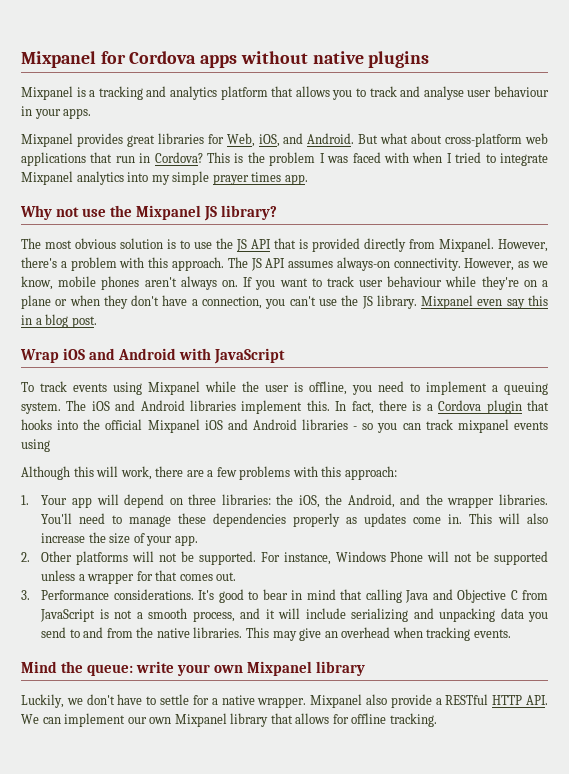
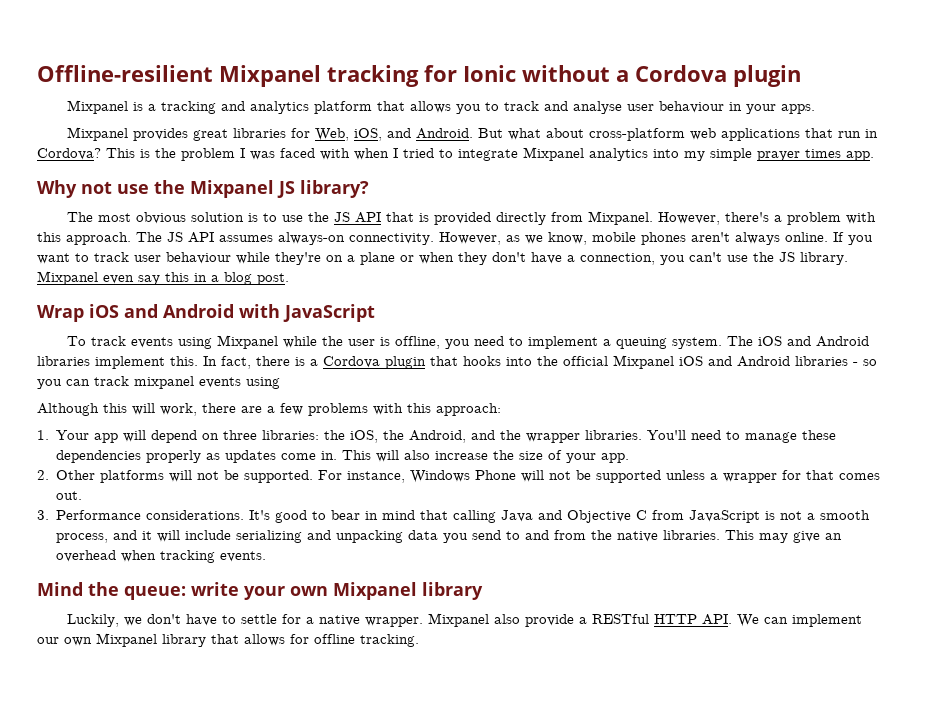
[21,51,430,68] Mixpanel for Cordova apps without native plugins -> [37,65,801,87] Offline-resilient Mixpanel tracking for Ionic without a Cordova plugin
[221,280,238,287] on. -> [785,232,828,242] online.

